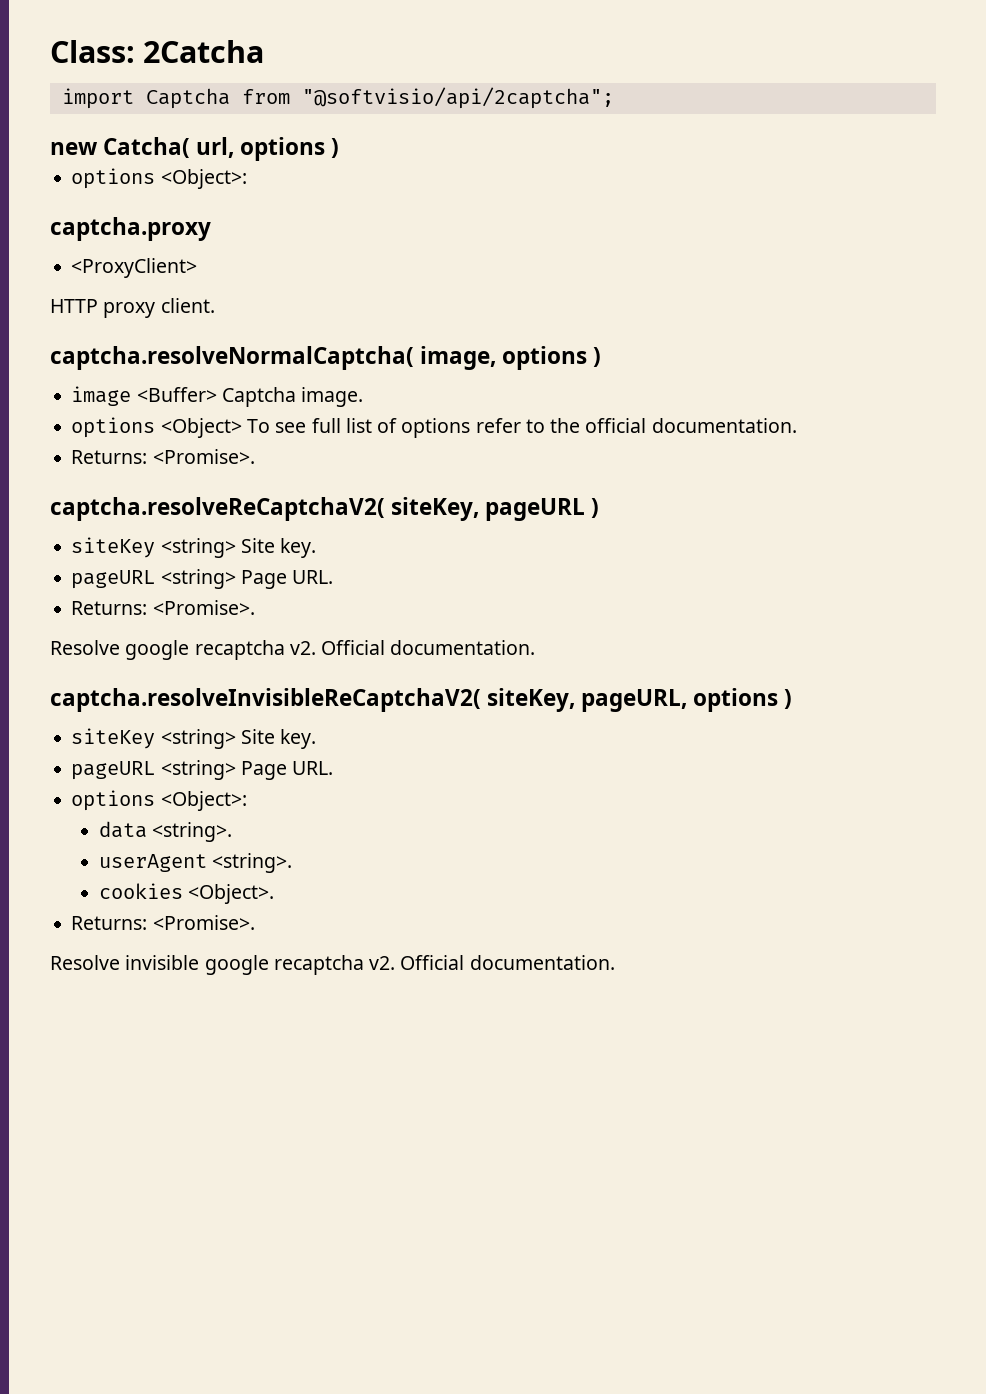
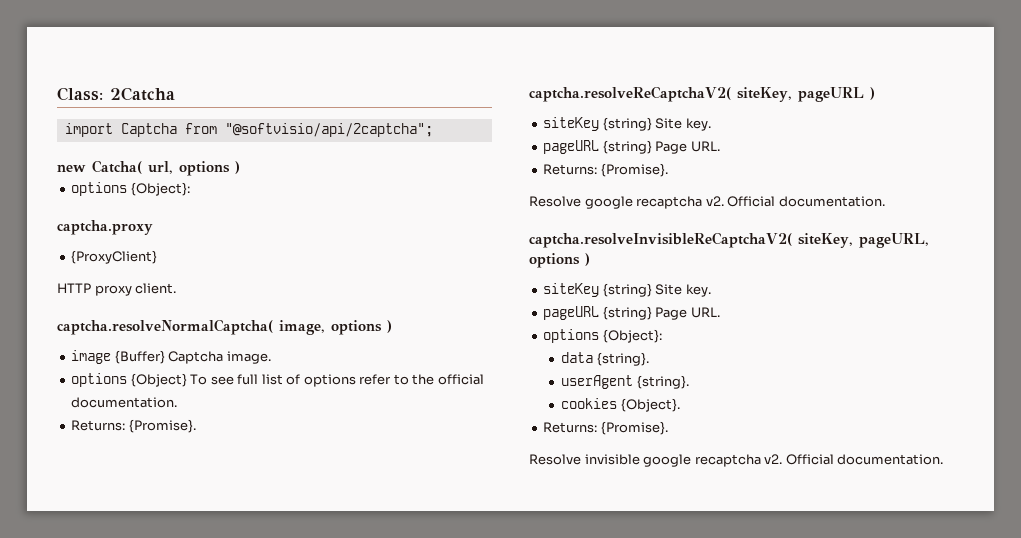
[160,169,247,189] <Object>: -> [130,182,190,196] {Object}:
[71,258,198,278] <ProxyClient> -> [71,250,158,264] {ProxyClient}
[136,387,217,402] <Buffer> -> [114,350,165,364] {Buffer}
[160,418,242,438] <Object> -> [130,373,187,387] {Object}
[152,449,255,464] <Promise>. -> [128,419,196,433] {Promise}.
[160,538,317,558] [71,569,236,589] <string> Site key. // pageURL <string> -> [602,117,711,131] [543,140,652,154] {string} Site key. // pageURL {string}
[152,600,255,615] <Promise>. -> [600,163,668,177] {Promise}.
[160,729,317,749] [71,760,236,780] <string> Site key. // pageURL <string> -> [602,283,711,297] [543,306,652,320] {string} Site key. // pageURL {string}
[160,791,247,811] <Object>: -> [602,329,662,343] {Object}:
[152,822,233,842] <string>. -> [596,352,649,366] {string}.
[212,853,293,873] <string>. -> [636,375,689,389] {string}.
[188,884,275,904] [71,915,255,930] <Object>. // Returns: <Promise>. -> [620,398,680,412] [543,421,668,435] {Object}. // Returns: {Promise}.

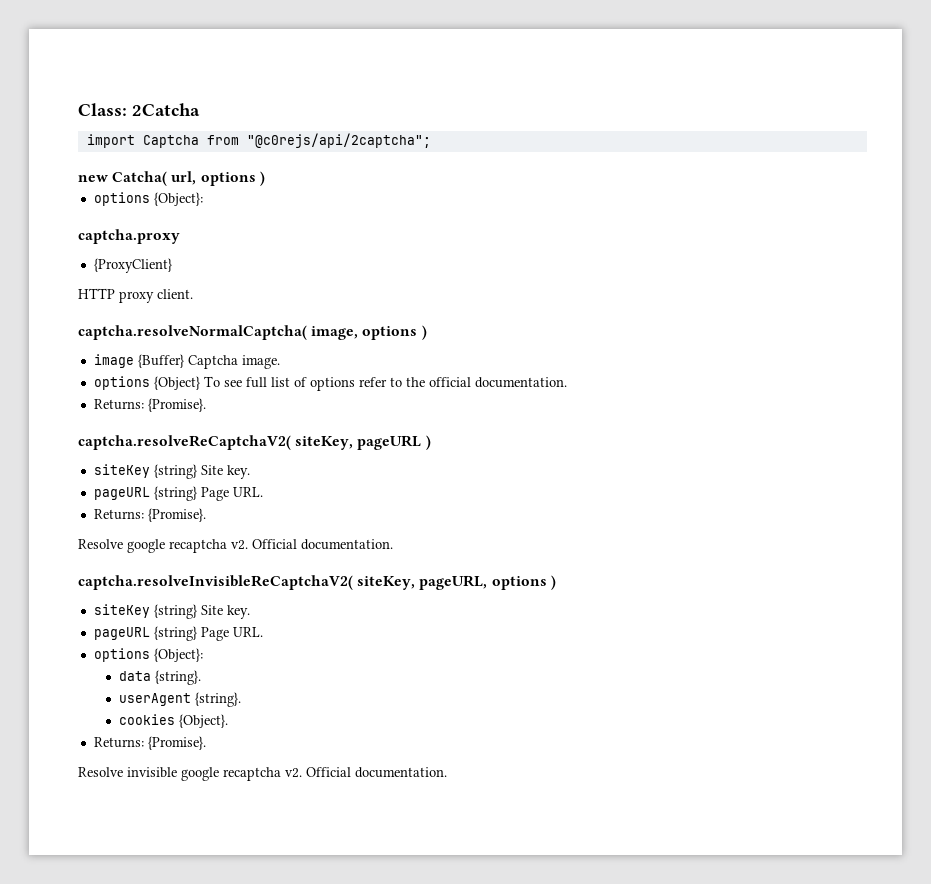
[224,123,433,137] "@softvisio/api/2captcha"; -> [246,133,431,148] "@c0rejs/api/2captcha";

